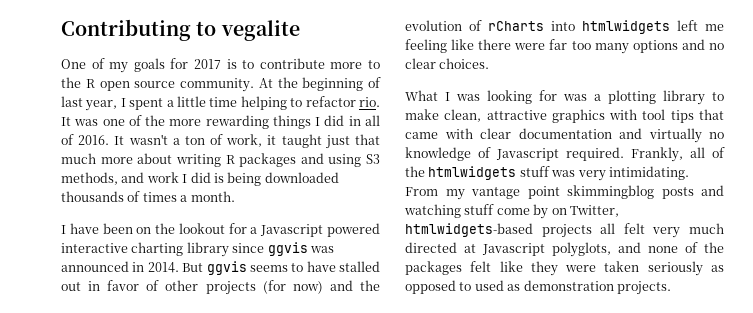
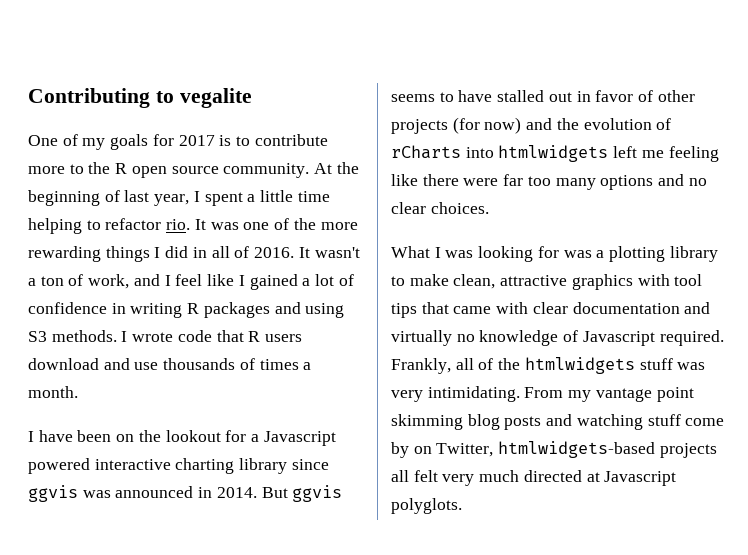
[267,134,381,149] [61,153,173,164] it taught just that much more about -> [133,274,354,290] [28,302,126,314] and I feel like I gained a lot of confidence in
[61,172,339,186] methods, and work I did is being downloaded -> [51,330,303,342] [28,358,159,370] methods. I wrote code that R users download and use
[567,185,654,199] skimmingblog -> [391,414,500,430] skimming blog
[552,242,724,257] [405,261,724,276] [405,280,671,295] polyglots, and none of the packages felt like they were taken seriously as opposed to used as demonstration projects. -> [391,498,462,514] polyglots.

